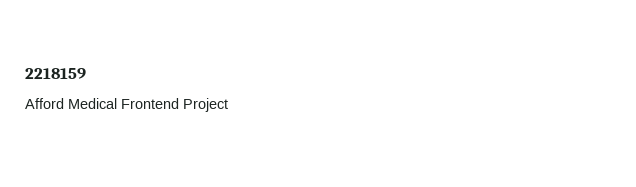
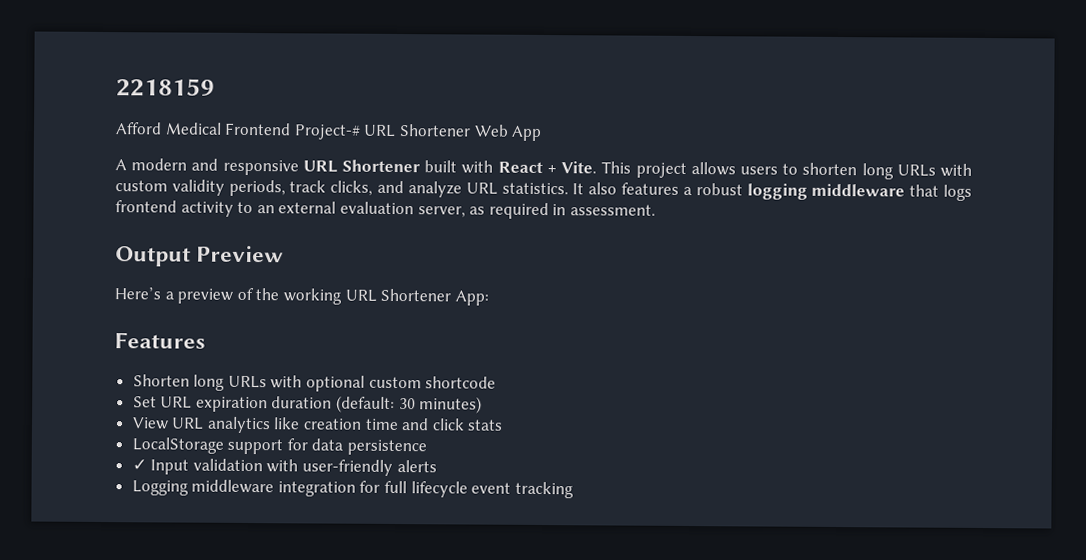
[183,98,228,112] Project -> [293,124,543,141] [115,158,973,180] [115,179,973,201] [115,200,656,220] [115,245,285,267] [114,287,489,306] [114,332,206,349] [132,374,497,392] [132,395,483,414] [131,416,504,434] [131,437,428,456] [131,458,437,476] [131,479,574,499] Project-# URL Shortener Web App // A modern and responsive URL Shortener built with React + Vite. This project allows users to shorten long URLs with custom validity periods, track clicks, and analyze URL statistics. It also features a robust logging middleware that logs frontend activity to an external evaluation server, as required in assessment. // Output Preview // Here’s a preview of the working URL Shortener App: // Features // Shorten long URLs with optional custom shortcode // Set URL expiration duration (default: 30 minutes) // View URL analytics like creation time and click stats // LocalStorage support for data persistence // ✓ Input validation with user-friendly alerts // Logging middleware integration for full lifecycle event tracking

